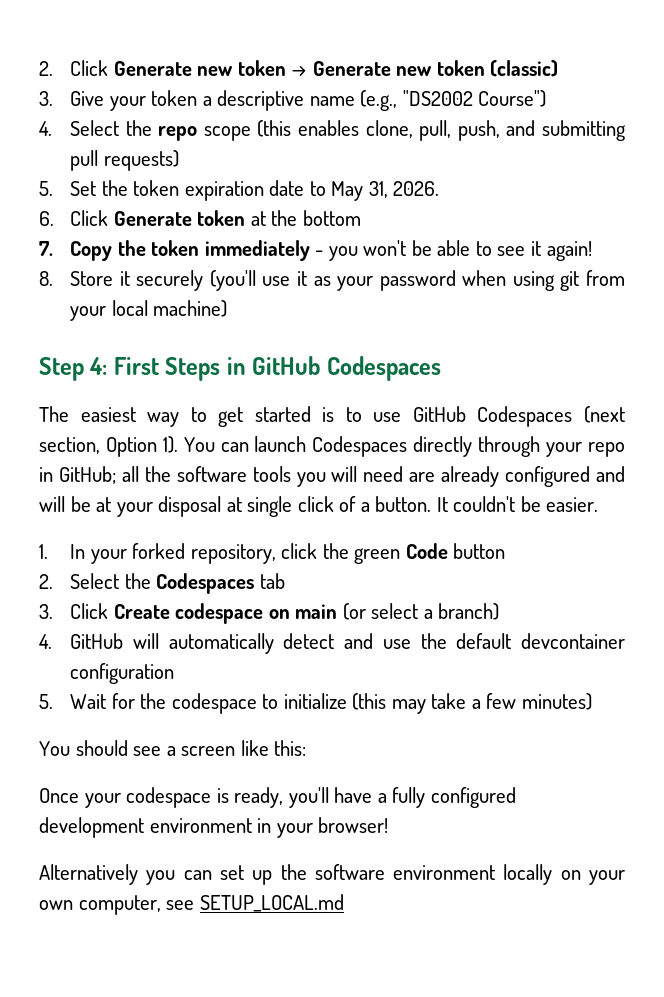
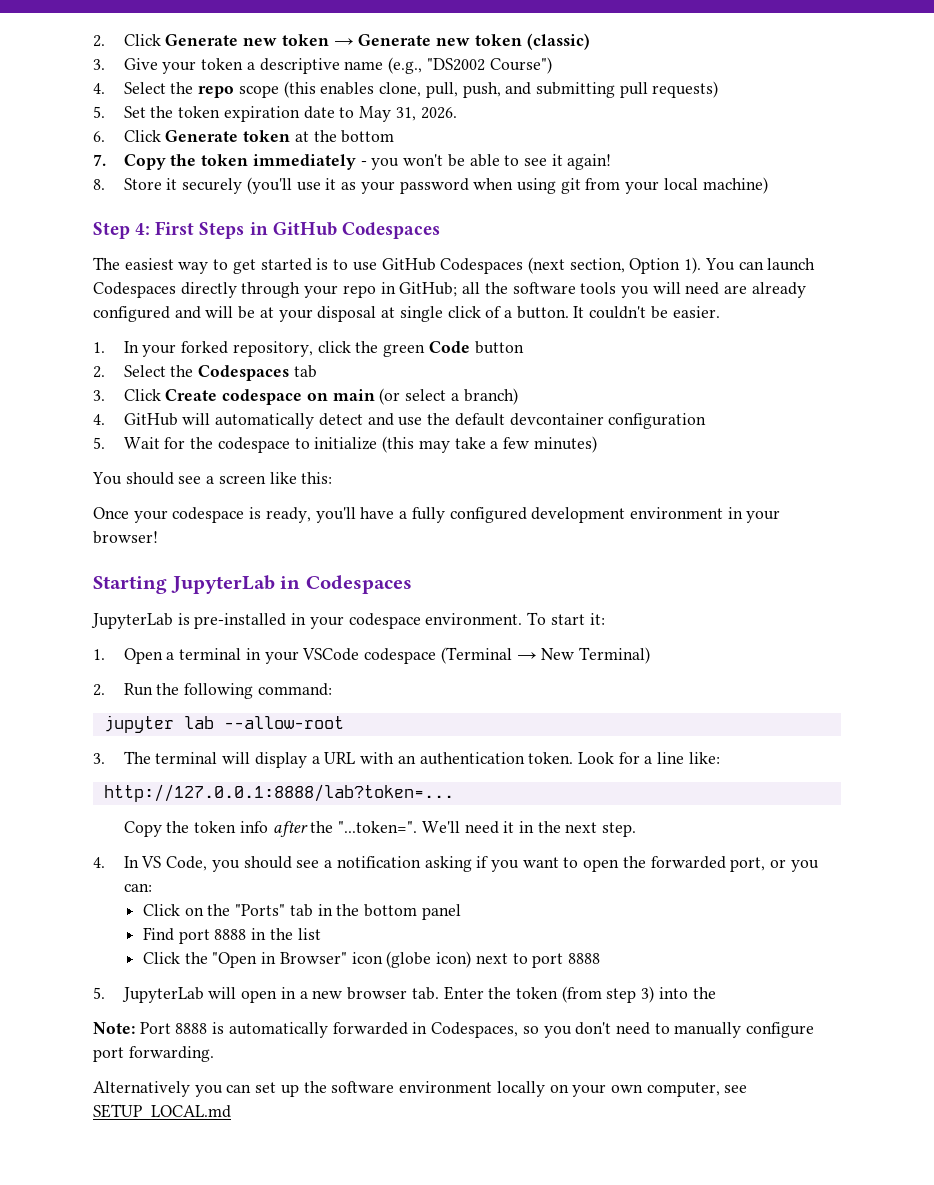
(389, 825) none -> [93,575,412,594] [91,612,605,629] [93,647,650,664] [93,683,332,699] [103,715,344,733] [93,751,720,768] [103,784,454,802] [123,821,637,837] [93,856,819,872] [123,883,152,892] [142,904,461,920] [142,927,321,944] [142,951,600,968] [93,986,716,1003] [93,1022,815,1038] [93,1046,214,1062] // Starting JupyterLab in Codespaces // JupyterLab is pre-installed in your codespace environment. To start it: // 1. Open a terminal in your VSCode codespace (Terminal → New Terminal) // 2. Run the following command: // jupyter lab --allow-root // 3. The terminal will display a URL with an authentication token. Look for a line like: // http://127.0.0.1:8888/lab?token=... // Copy the token info after the "...token=". We'll need it in the next step. // 4. In VS Code, you should see a notification asking if you want to open the forwarded port, or you can: // Click on the "Ports" tab in the bottom panel // Find port 8888 in the list // Click the "Open in Browser" icon (globe icon) next to port 8888 // 5. JupyterLab will open in a new browser tab. Enter the token (from step 3) into the // Note: Port 8888 is automatically forwarded in Codespaces, so you don't need to manually configure port forwarding.

